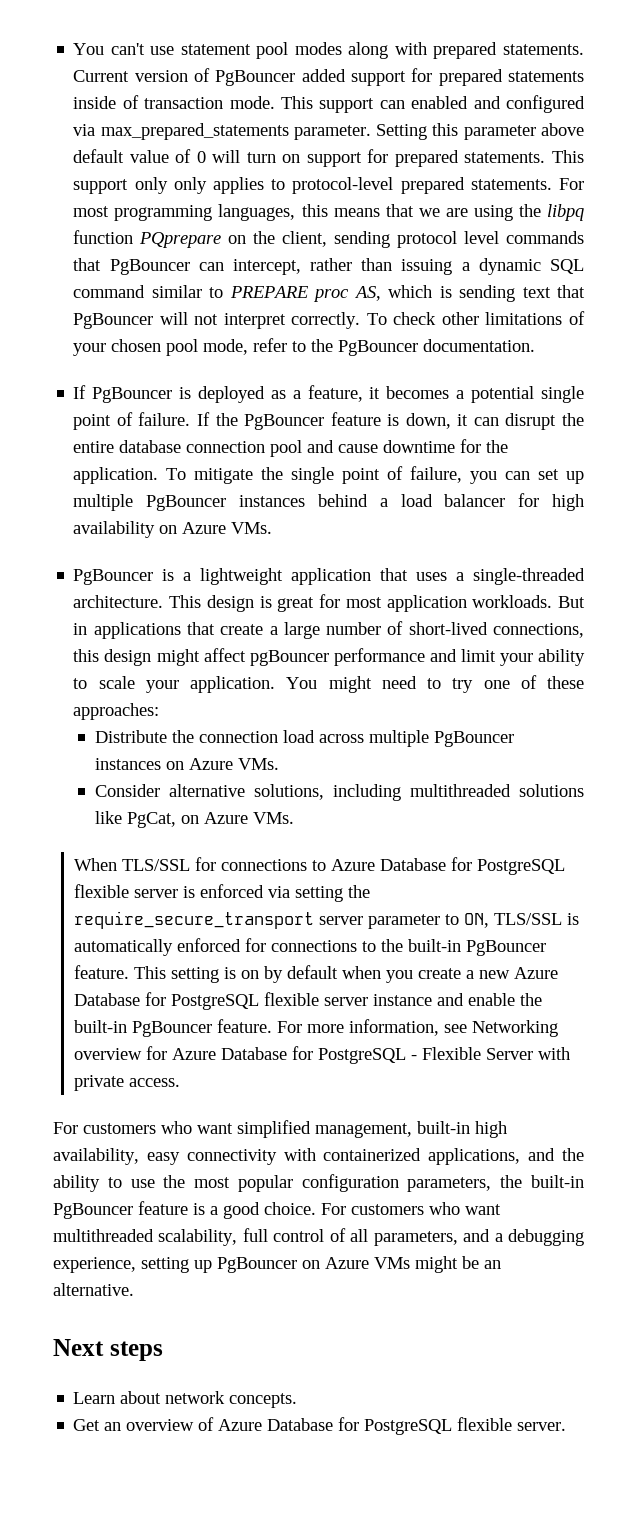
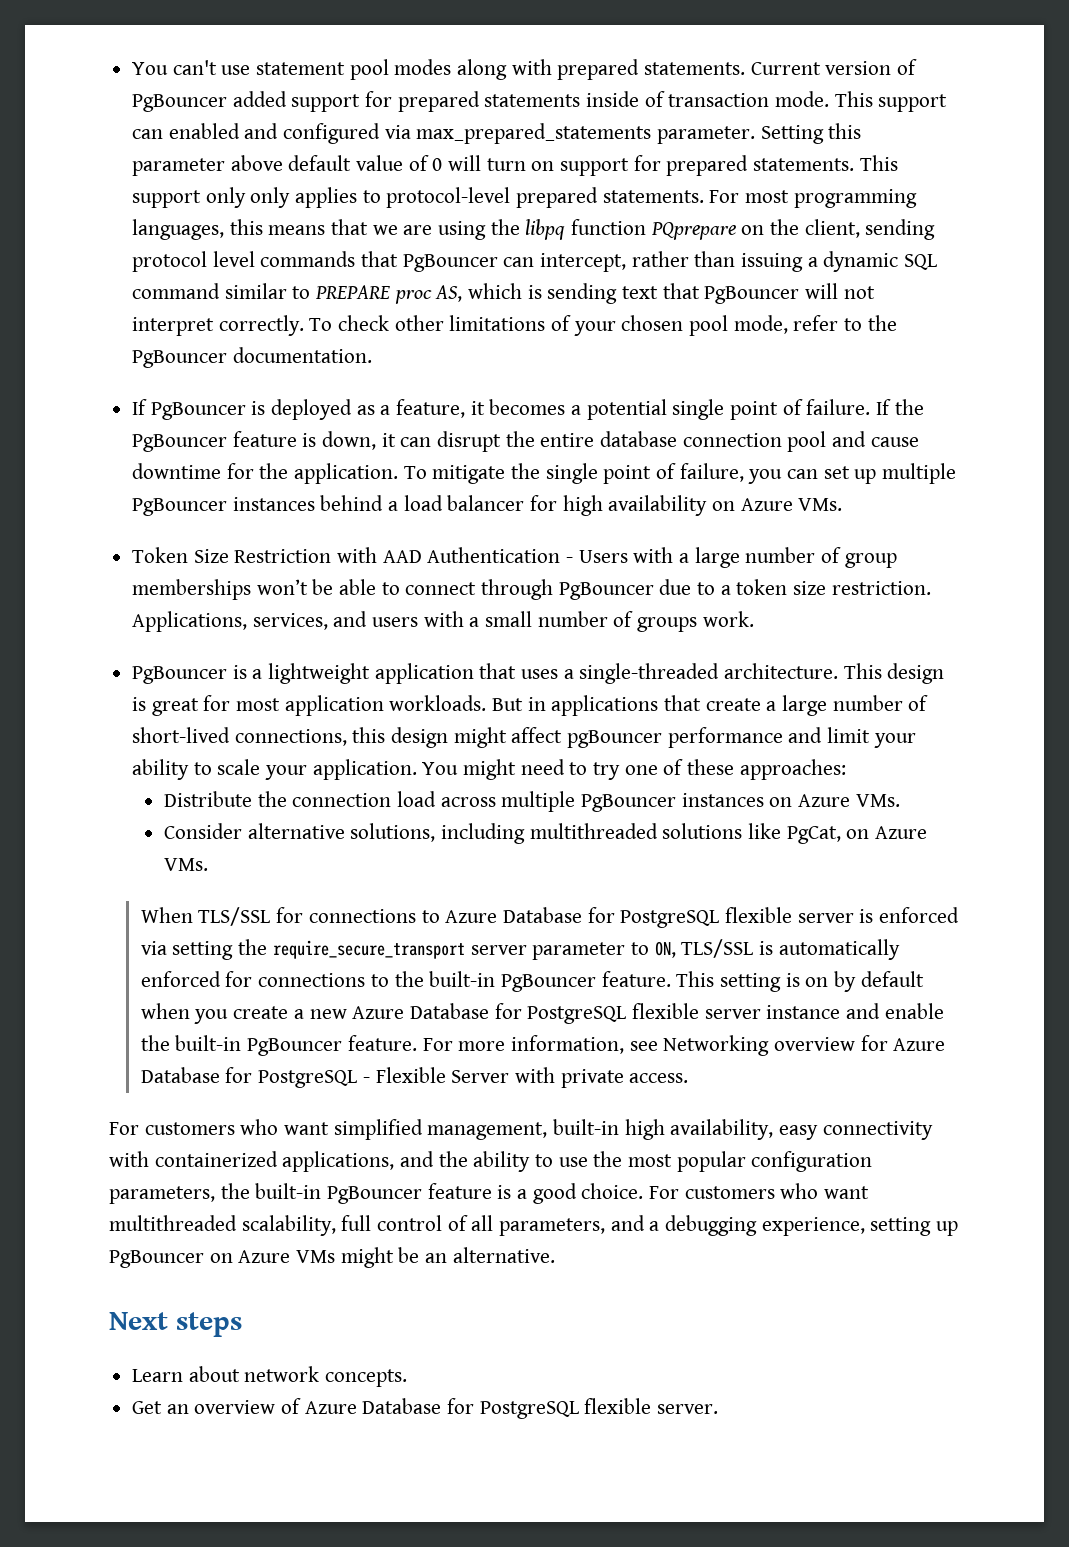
(273, 528) none -> [132,547,897,568] [132,579,931,600] [132,611,754,632] // Token Size Restriction with AAD Authentication - Users with a large number of group memberships won’t be able to connect through PgBouncer due to a token size restriction. Applications, services, and users with a small number of groups work.

